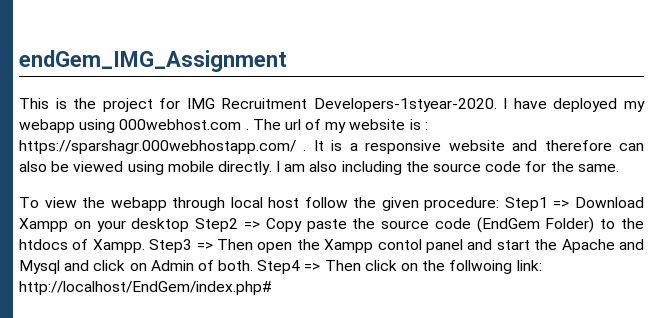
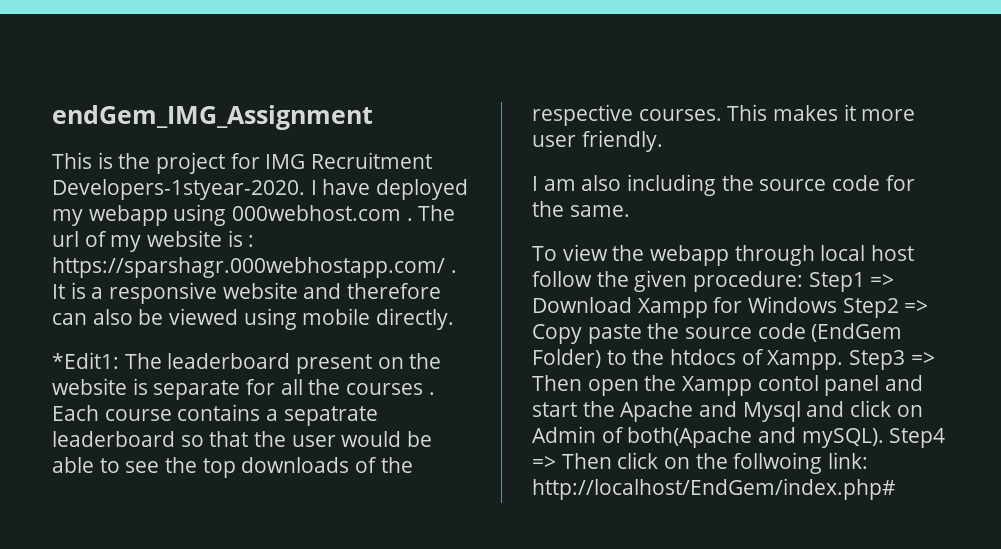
(272, 168) none -> [52,352,442,374] [52,378,435,400] [52,404,378,426] [52,431,433,447] [52,457,413,478] [532,104,916,126] [532,130,663,152] // *Edit1: The leaderboard present on the website is separate for all the courses . Each course contains a sepatrate leaderboard so that the user would be able to see the top downloads of the respective courses. This makes it more user friendly. //
[73,218,190,232] on your desktop -> [713,296,838,313] for Windows
[218,260,254,271] both. -> [627,427,884,448] both(Apache and mySQL).

